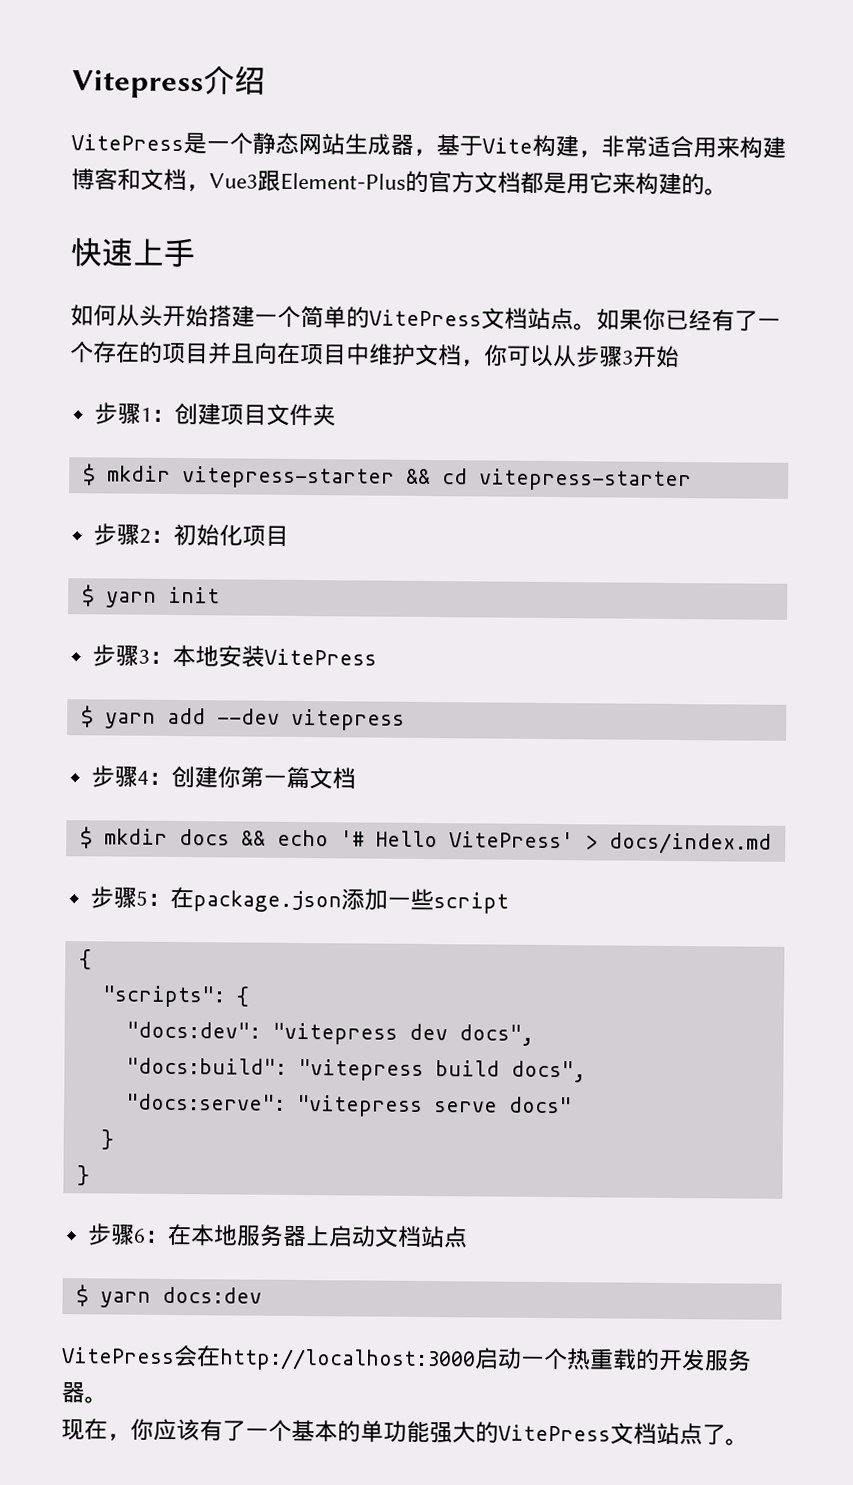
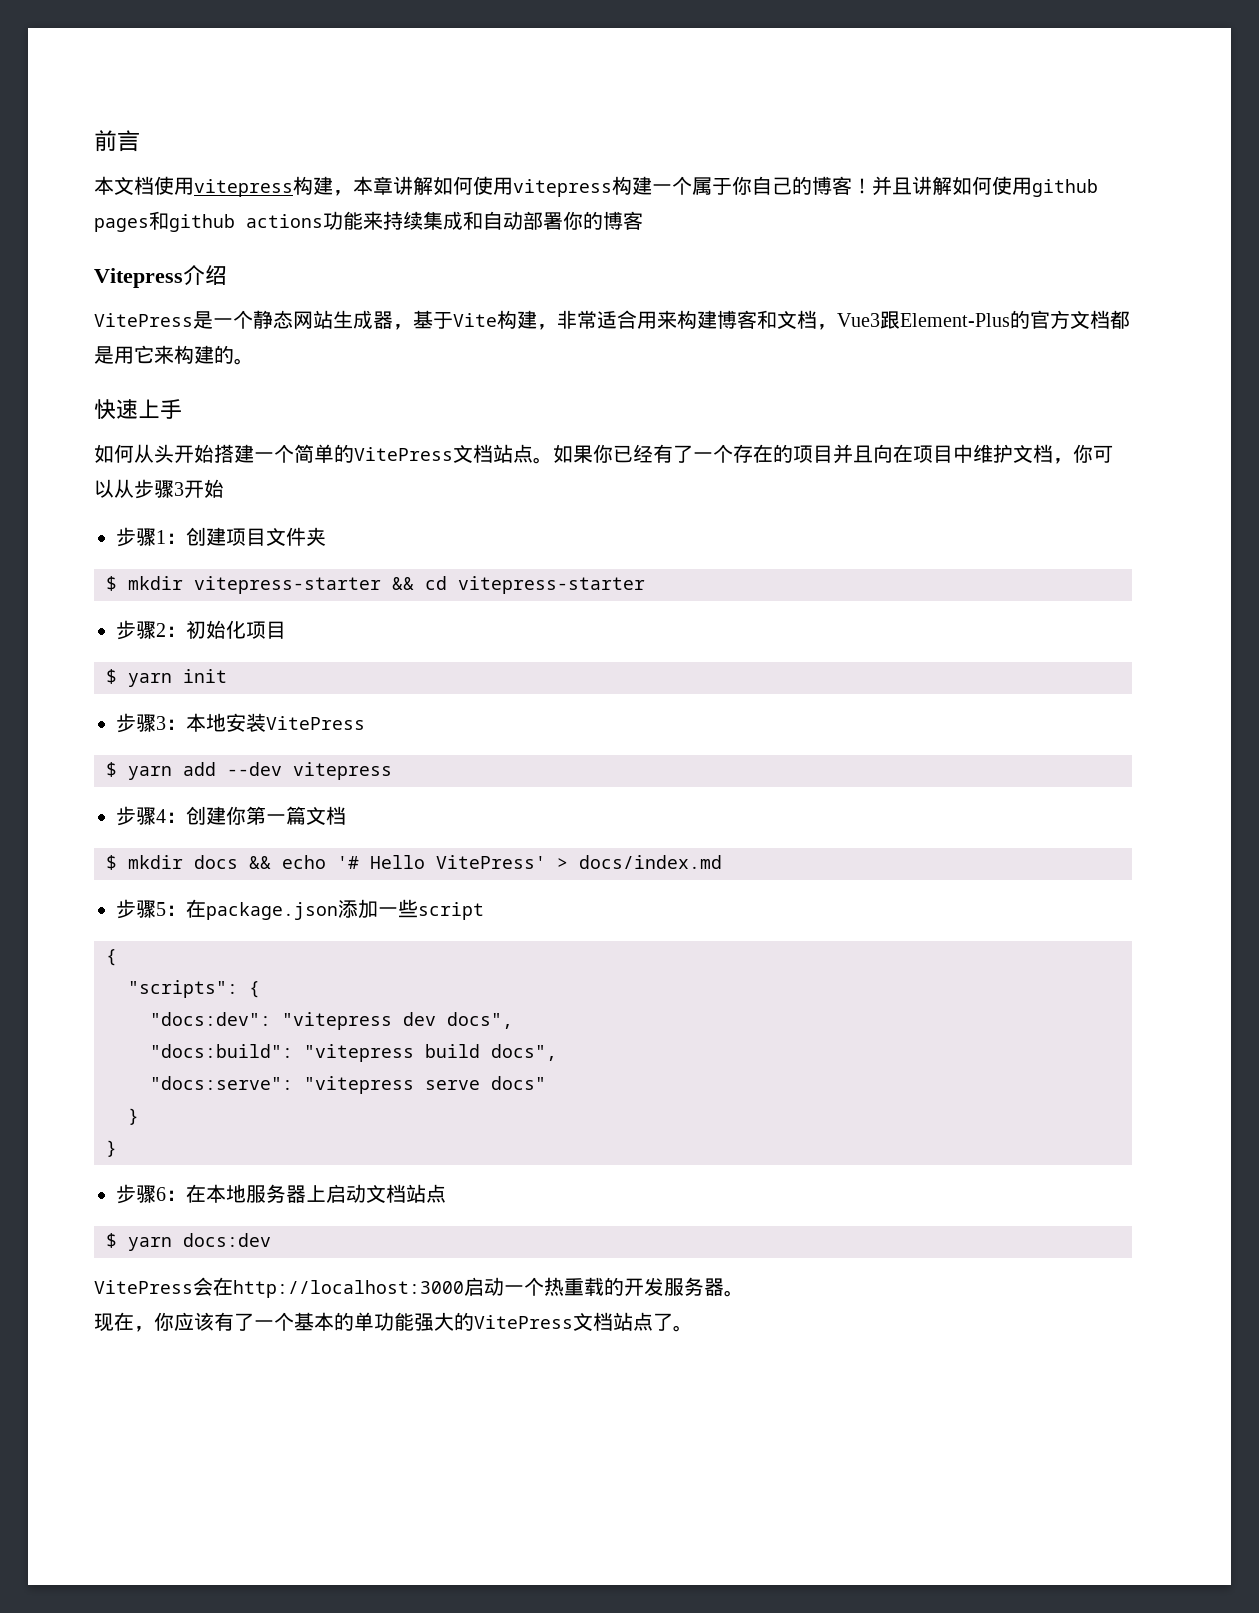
(72, 84) none -> [94,130,140,152] [94,176,1098,197] [94,211,643,232] 前言 // 本文档使用vitepress构建，本章讲解如何使用vitepress构建一个属于你自己的博客！并且讲解如何使用github pages和github actions功能来持续集成和自动部署你的博客 //

